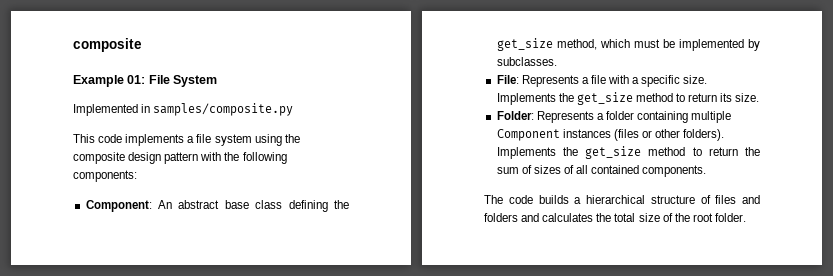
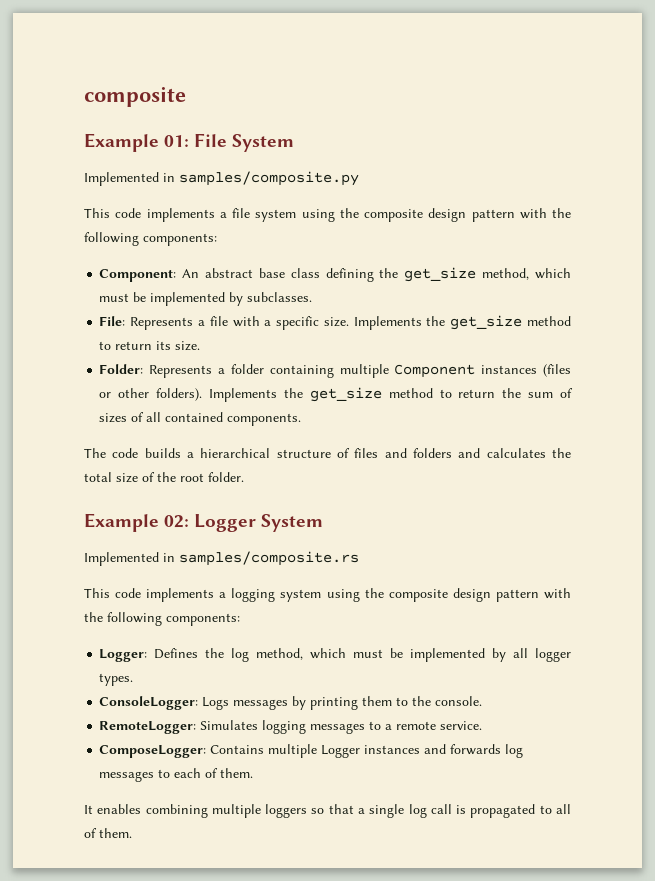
(746, 217) none -> [84,513,324,532] [84,551,359,566] [84,588,571,602] [84,612,240,626] [99,648,571,662] [99,673,134,686] [99,696,483,710] [99,720,483,734] [99,744,524,758] [99,768,254,782] [84,804,571,818] [84,828,132,838] // Example 02: Logger System // Implemented in samples/composite.rs // This code implements a logging system using the composite design pattern with the following components: // Logger: Defines the log method, which must be implemented by all logger types. // ConsoleLogger: Logs messages by printing them to the console. // RemoteLogger: Simulates logging messages to a remote service. // ComposeLogger: Contains multiple Logger instances and forwards log messages to each of them. // It enables combining multiple loggers so that a single log call is propagated to all of them.

